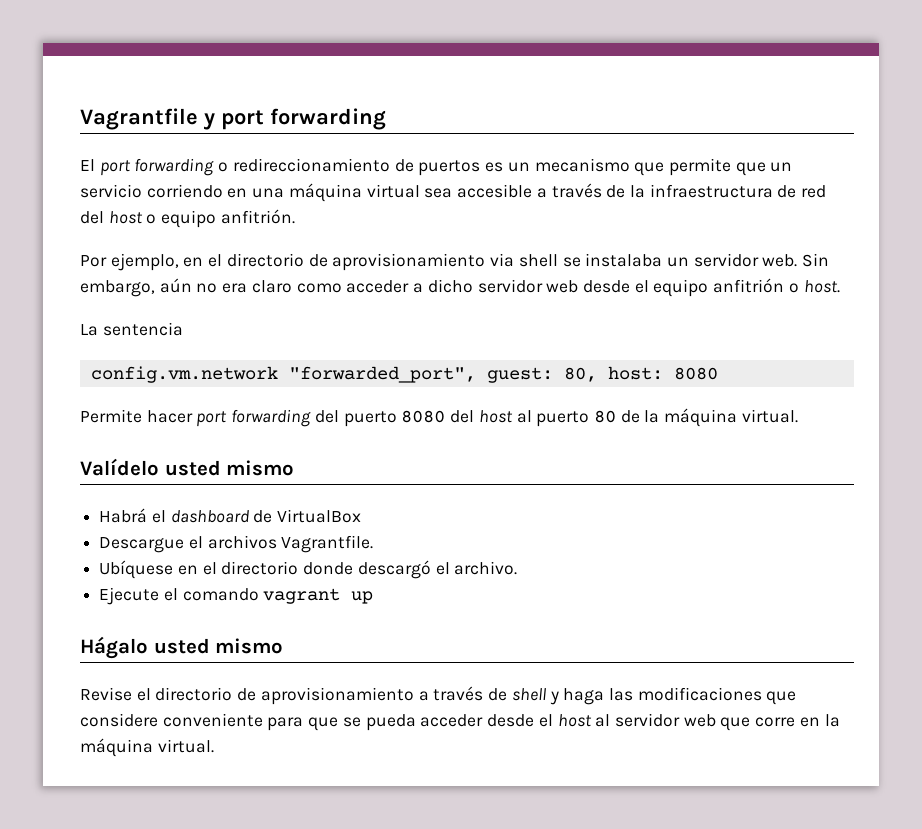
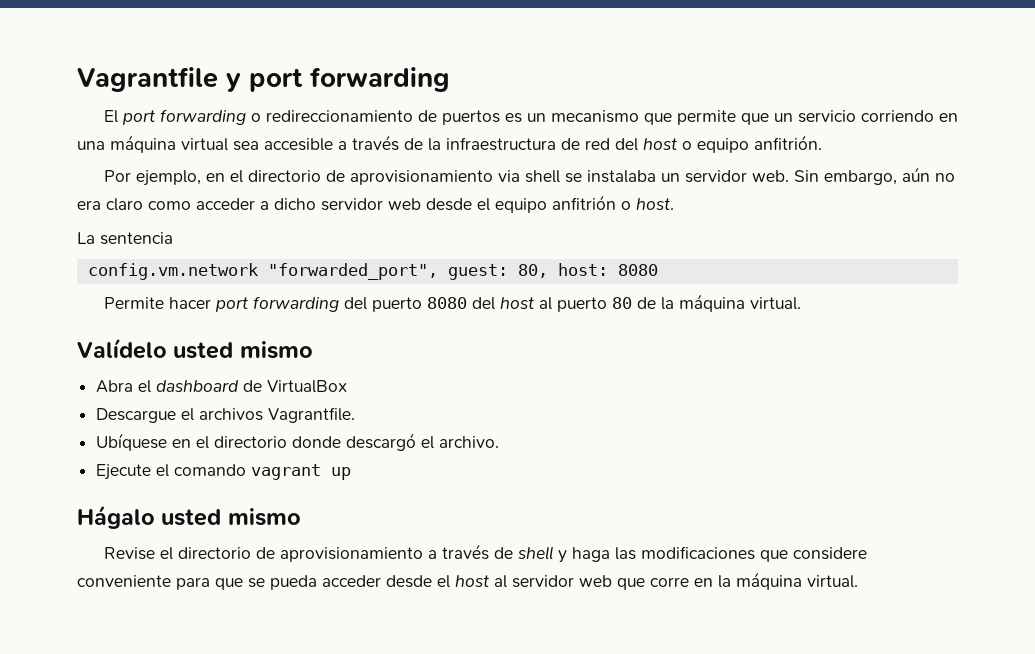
[99,508,148,523] Habrá -> [96,380,134,393] Abra

